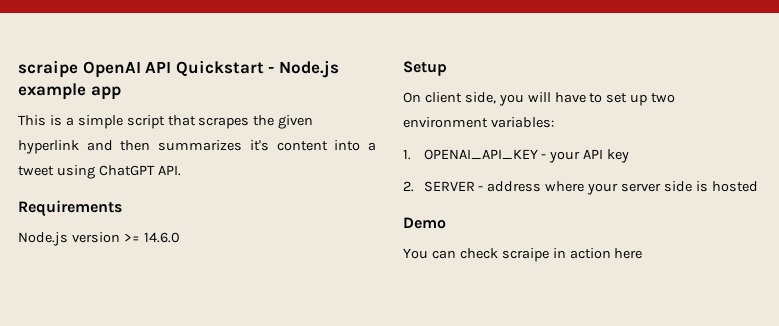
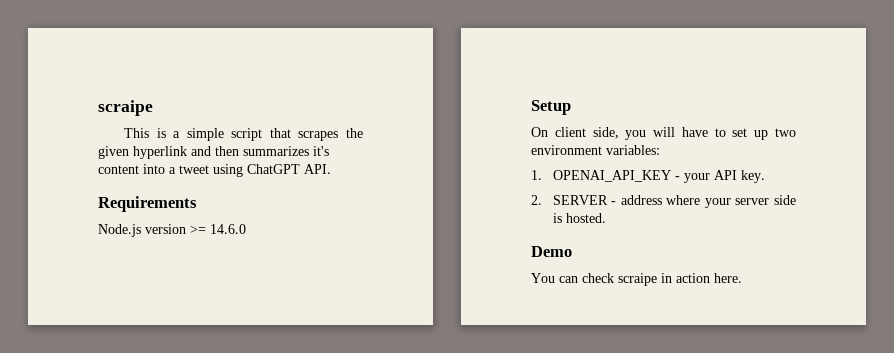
[18,60,339,78] [18,83,121,100] scraipe OpenAI API Quickstart - Node.js example app -> [98,100,153,116] scraipe
[607,149,630,163] key -> [740,170,765,183] key.
[711,181,758,192] hosted -> [565,213,606,223] hosted.
[614,248,643,259] here -> [714,273,742,283] here.

